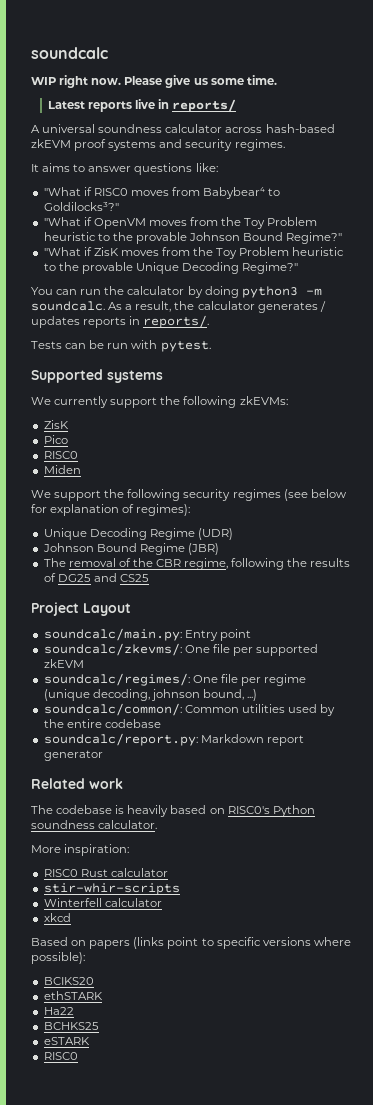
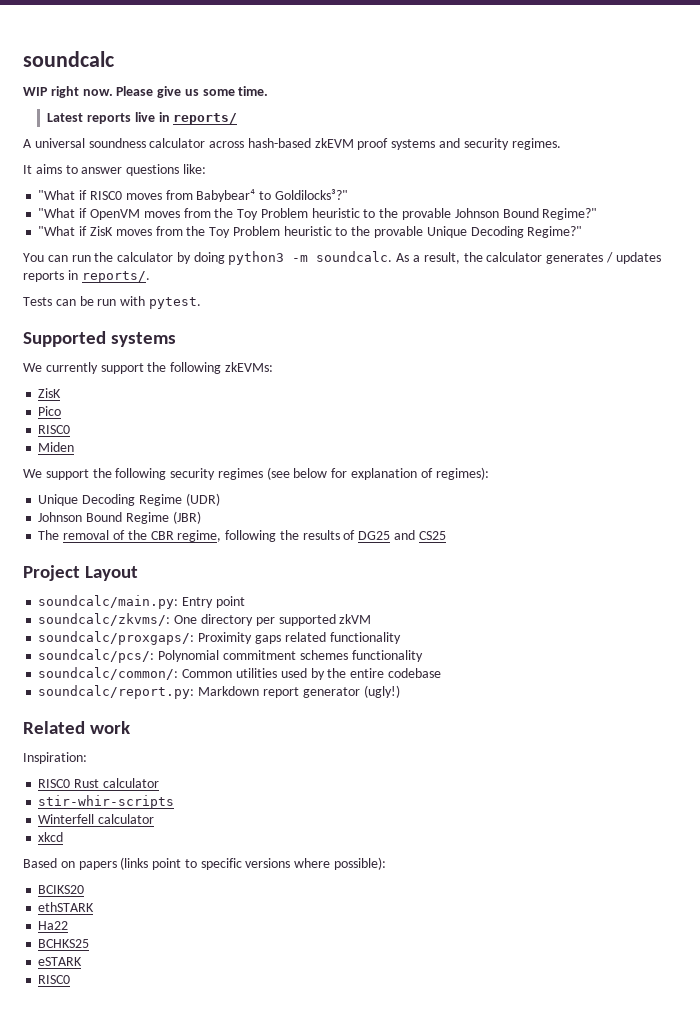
[43,643,319,656] [43,659,84,668] [43,673,307,686] [43,689,258,701] soundcalc/zkevms/: One file per supported zkEVM // soundcalc/regimes/: One file per regime (unique decoding, johnson bound, ...) -> [38,613,372,626] [38,631,401,645] [38,649,423,663] soundcalc/zkvms/: One directory per supported zkVM // soundcalc/proxgaps/: Proximity gaps related functionality // soundcalc/pcs/: Polynomial commitment schemes functionality
(103, 755) none -> [363,685,400,698] (ugly!)
[31,805,315,817] [31,820,158,829] [31,844,130,856] The codebase is heavily based on RISC0's Python soundness calculator. // More inspiration: -> [23,752,87,764] Inspiration:

